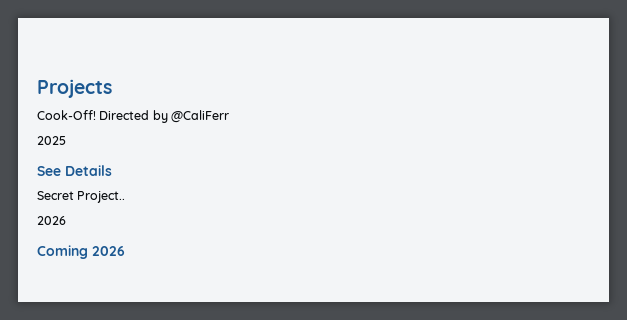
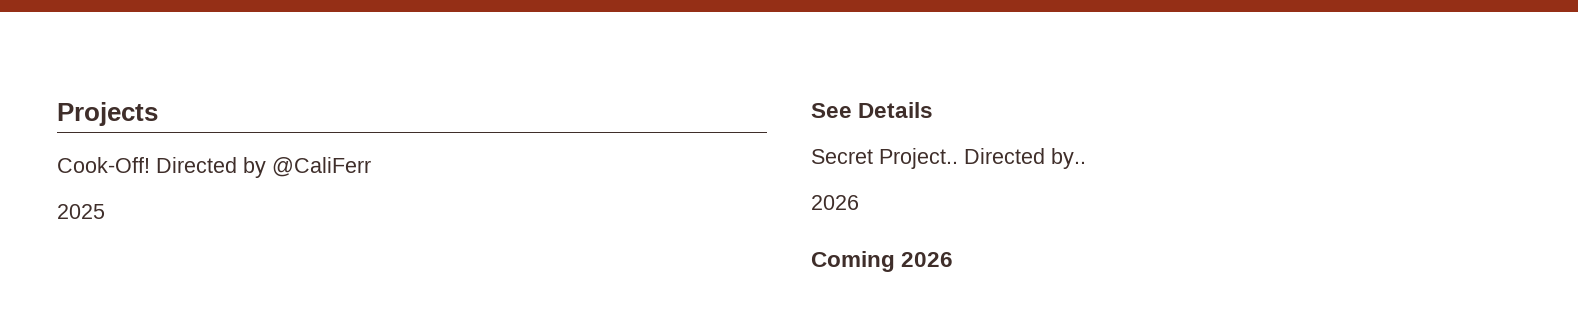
(126, 197) none -> [964,148,1086,169] Directed by..

